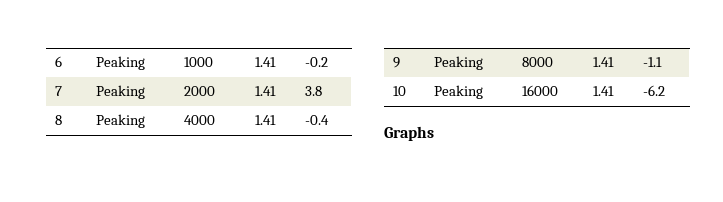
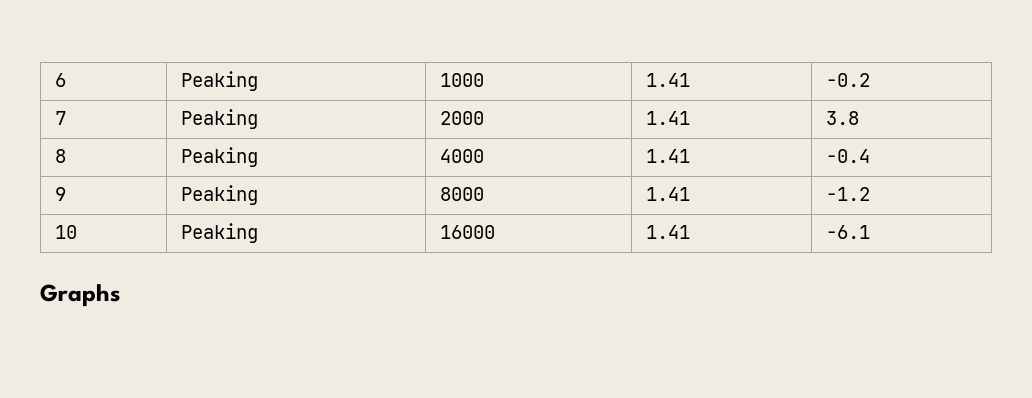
[642,57,662,67] -1.1 -> [825,187,870,201] -1.2
[642,85,665,96] -6.2 -> [825,225,870,239] -6.1

